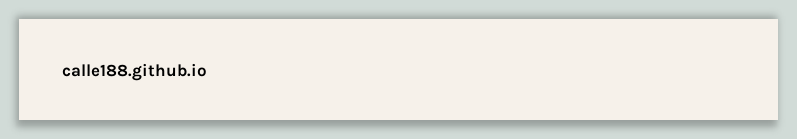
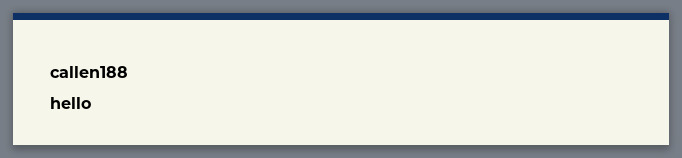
[62,63,207,81] calle188.github.io -> [50,66,128,78] [50,97,91,109] callen188 // hello

